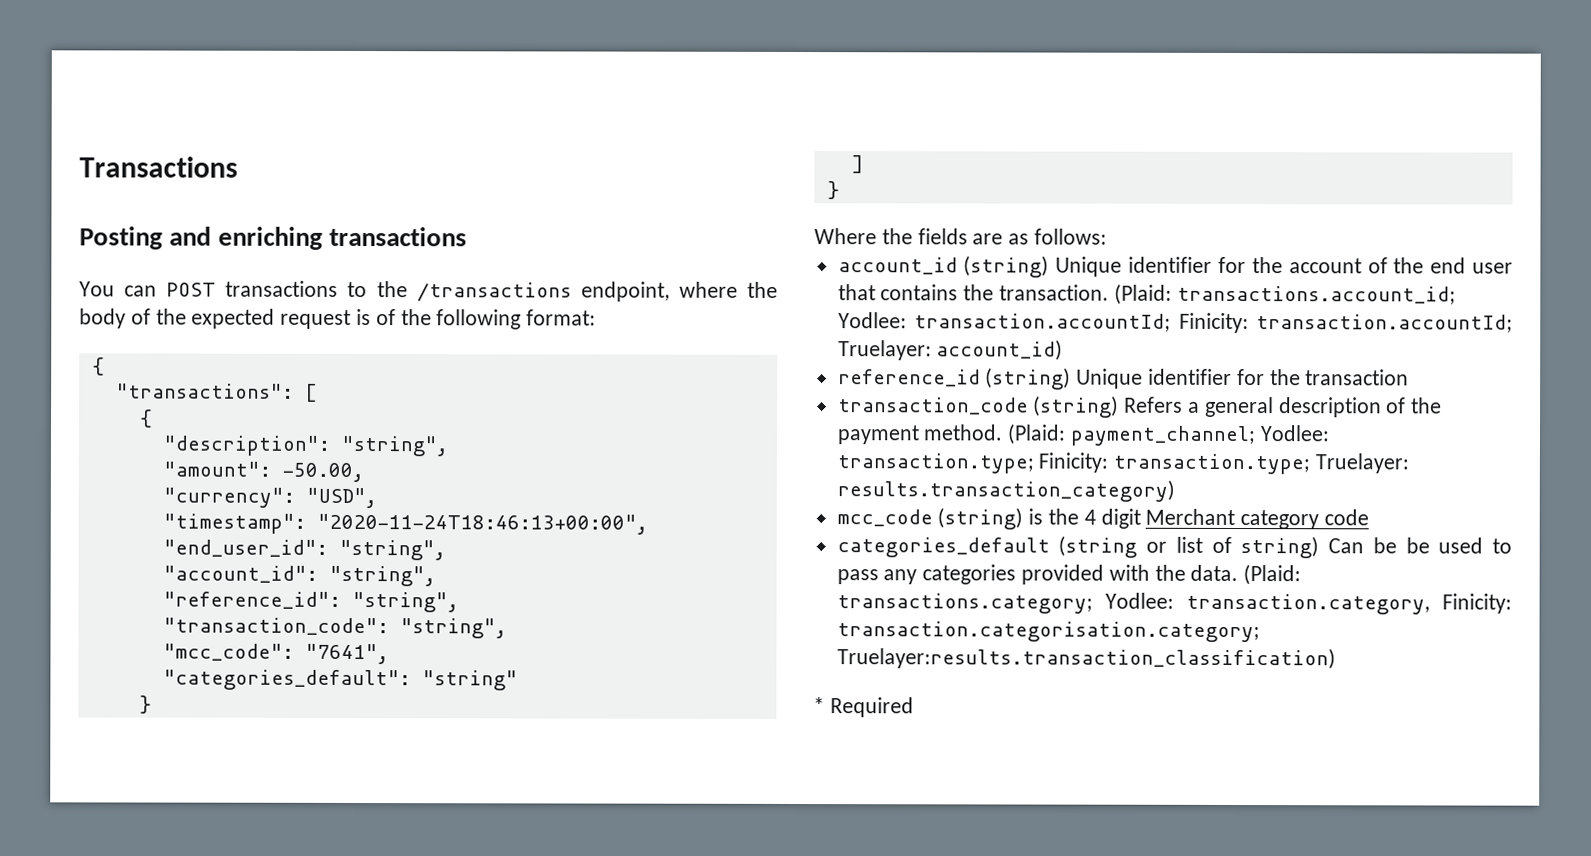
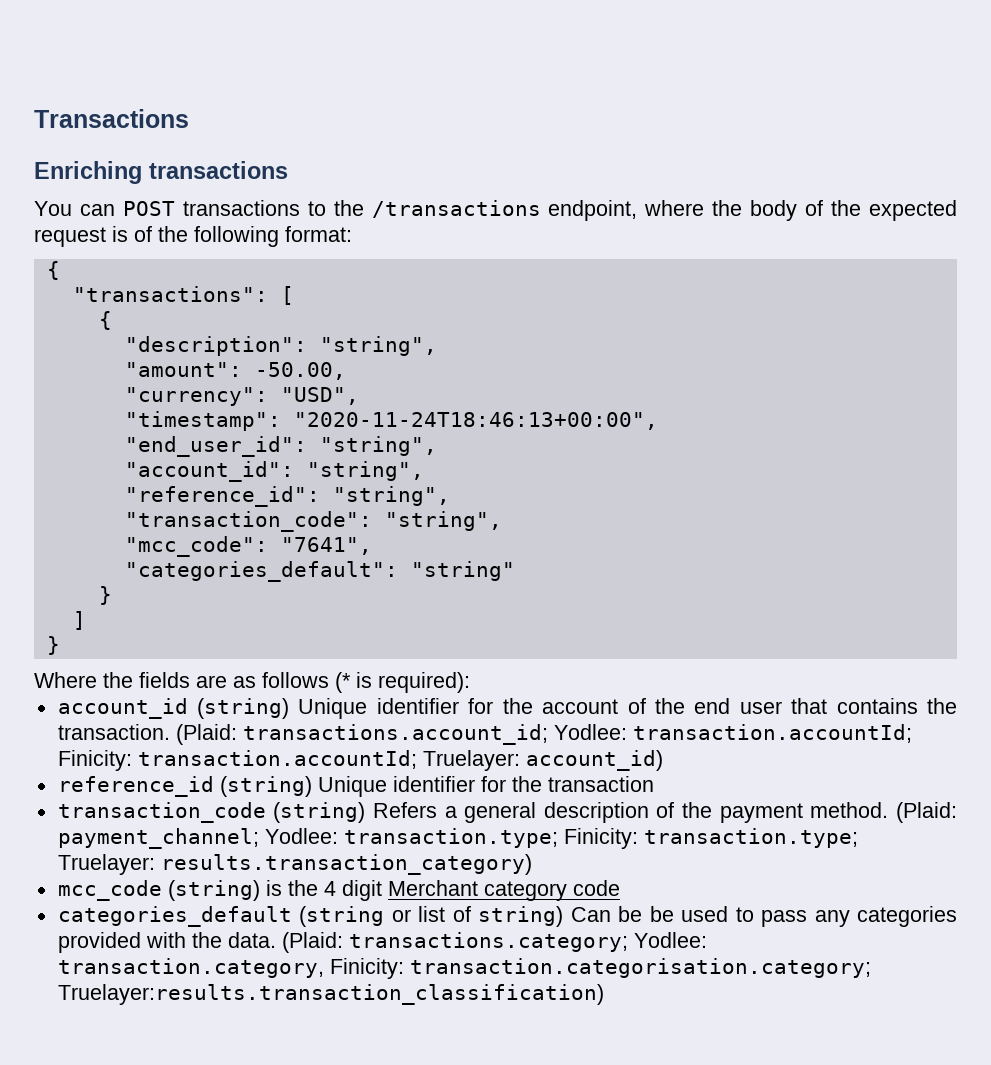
[79,226,323,250] Posting and enriching -> [34,161,142,184] Enriching
[1034,228,1108,245] follows: -> [262,672,470,693] follows (* is required):
[813,697,914,718] // * Required -> (604, 994) none

